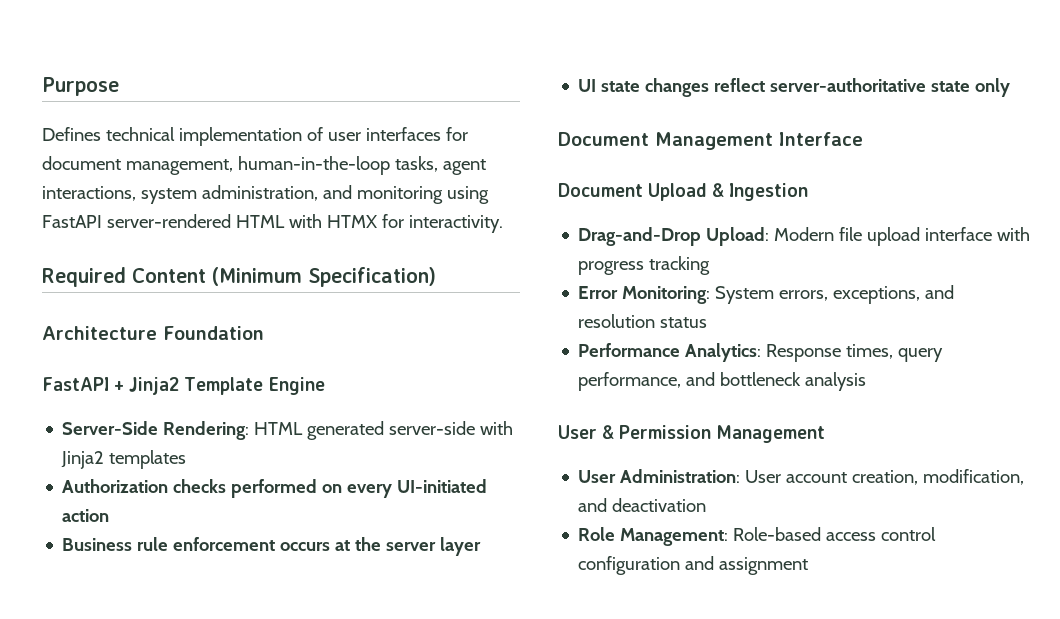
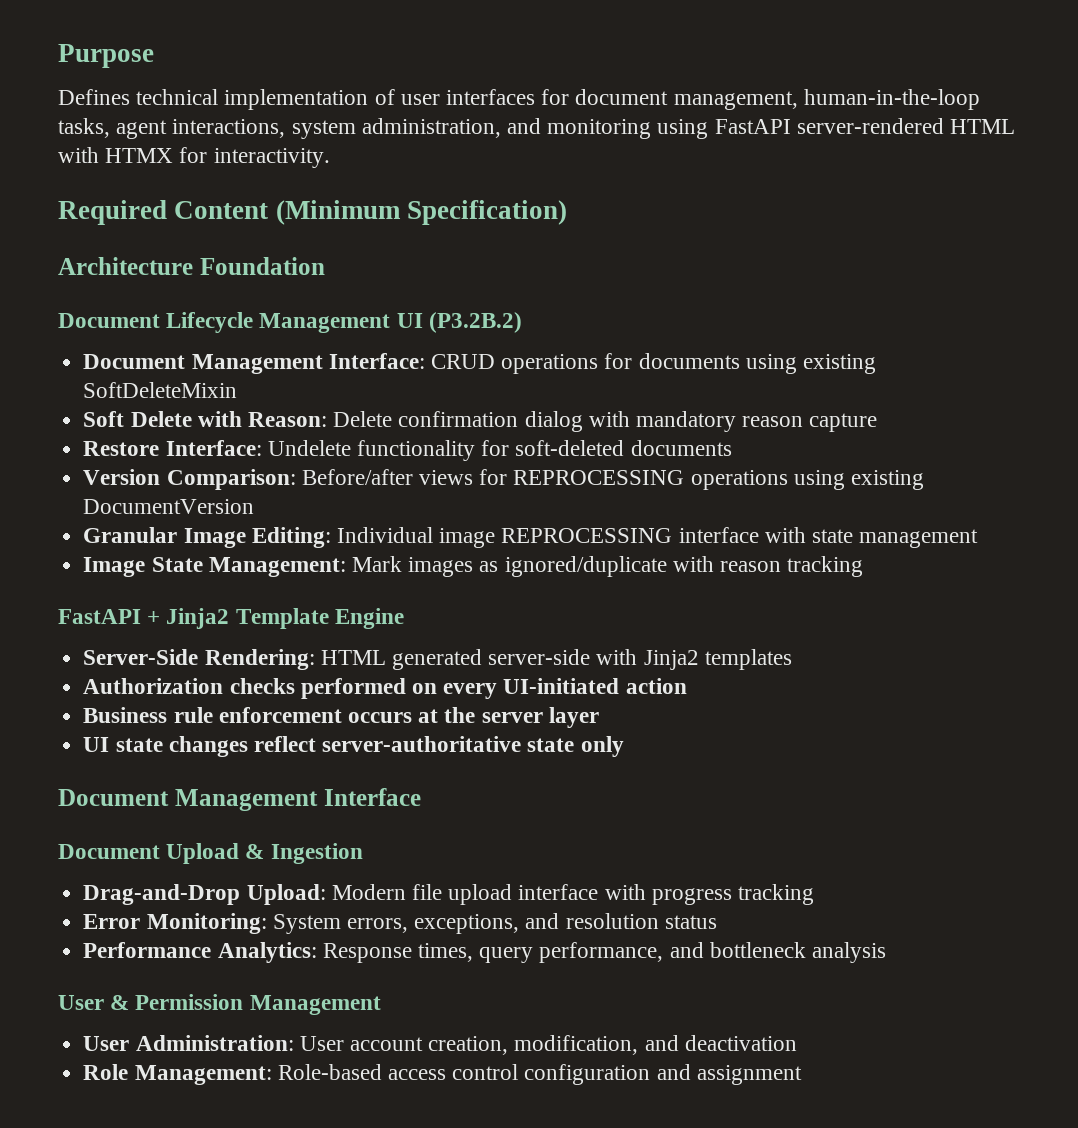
(264, 333) none -> [58,312,522,333] [83,353,876,374] [83,382,238,398] [83,411,878,432] [83,440,732,461] [83,469,924,490] [83,499,255,514] [83,527,979,548] [83,556,864,577] // Document Lifecycle Management UI (P3.2B.2) // Document Management Interface: CRUD operations for documents using existing SoftDeleteMixin // Soft Delete with Reason: Delete confirmation dialog with mandatory reason capture // Restore Interface: Undelete functionality for soft-deleted documents // Version Comparison: Before/after views for REPROCESSING operations using existing DocumentVersion // Granular Image Editing: Individual image REPROCESSING interface with state management // Image State Management: Mark images as ignored/duplicate with reason tracking

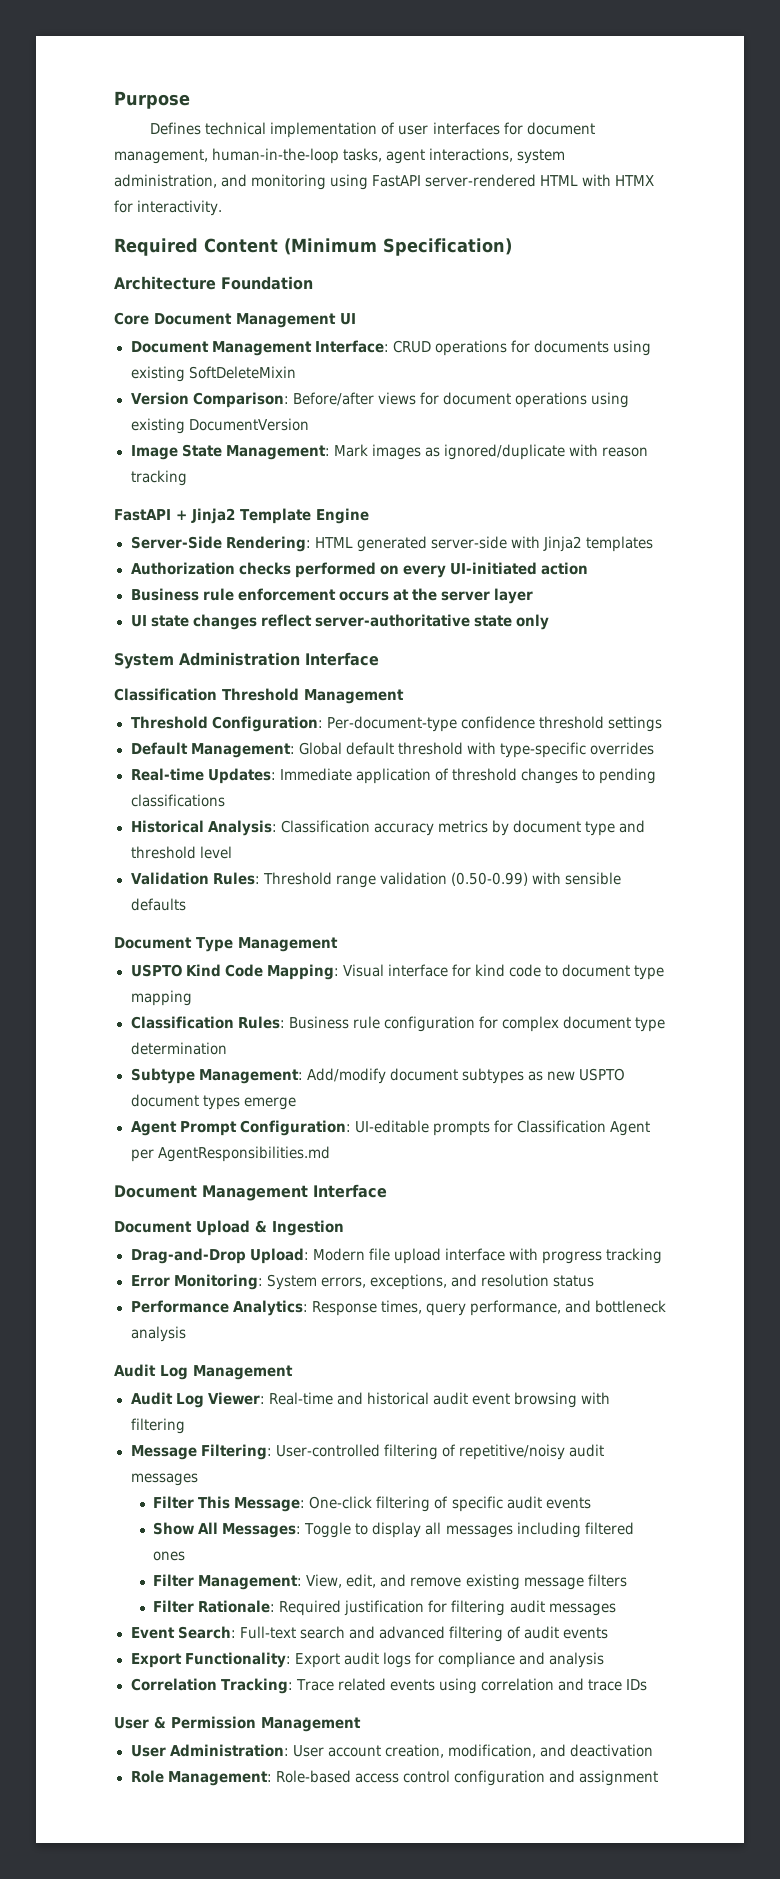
[58,312,254,333] Document Lifecycle -> [114,312,232,325] Core Document
[428,312,522,333] (P3.2B.2) -> (356, 319) none
[83,411,878,432] [83,440,732,461] // Soft Delete with Reason: Delete confirmation dialog with mandatory reason capture // Restore Interface: Undelete functionality for soft-deleted documents -> (296, 372) none
[513,470,685,485] REPROCESSING -> [442,392,511,405] document
[83,527,979,548] // Granular Image Editing: Individual image REPROCESSING interface with state management -> (309, 424) none
(624, 746) none -> [114,652,379,669] [114,688,404,704] [130,716,662,732] [130,742,654,758] [130,768,656,784] [130,794,225,807] [130,820,645,836] [130,846,232,859] [130,872,621,888] [130,898,186,911] [114,937,338,952] [130,964,665,980] [130,990,192,1006] [130,1016,665,1032] [130,1042,227,1055] [130,1068,625,1084] [130,1094,296,1110] [130,1120,650,1136] [130,1146,330,1162] // System Administration Interface // Classification Threshold Management // Threshold Configuration: Per-document-type confidence threshold settings // Default Management: Global default threshold with type-specific overrides // Real-time Updates: Immediate application of threshold changes to pending classifications // Historical Analysis: Classification accuracy metrics by document type and threshold level // Validation Rules: Threshold range validation (0.50-0.99) with sensible defaults // Document Type Management // USPTO Kind Code Mapping: Visual interface for kind code to document type mapping // Classification Rules: Business rule configuration for complex document type determination // Subtype Management: Add/modify document subtypes as new USPTO document types emerge // Agent Prompt Configuration: UI-editable prompts for Classification Agent per AgentResponsibilities.md
(886, 952) none -> [114,1364,293,1380] [130,1392,610,1408] [130,1418,185,1434] [130,1444,604,1460] [130,1473,198,1486] [153,1496,591,1512] [153,1522,634,1538] [153,1551,186,1561] [153,1574,627,1590] [153,1600,616,1616] [130,1626,608,1642] [130,1652,604,1668] [130,1678,647,1694] // Audit Log Management // Audit Log Viewer: Real-time and historical audit event browsing with filtering // Message Filtering: User-controlled filtering of repetitive/noisy audit messages // Filter This Message: One-click filtering of specific audit events // Show All Messages: Toggle to display all messages including filtered ones // Filter Management: View, edit, and remove existing message filters // Filter Rationale: Required justification for filtering audit messages // Event Search: Full-text search and advanced filtering of audit events // Export Functionality: Export audit logs for compliance and analysis // Correlation Tracking: Trace related events using correlation and trace IDs

